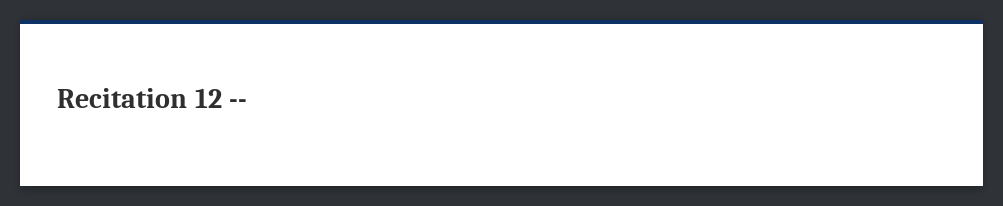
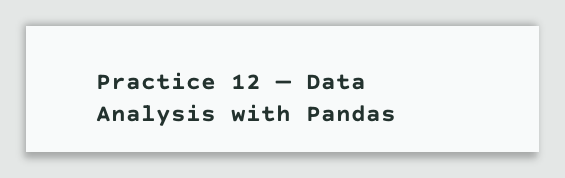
[57,88,248,108] Recitation 12 -- -> [96,72,366,90] [96,104,396,126] Practice 12 — Data Analysis with Pandas

